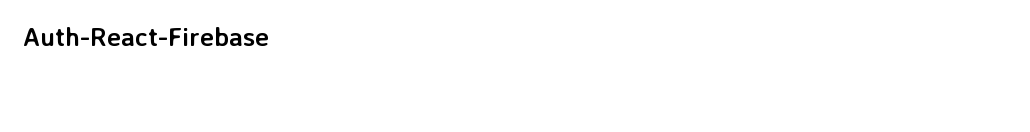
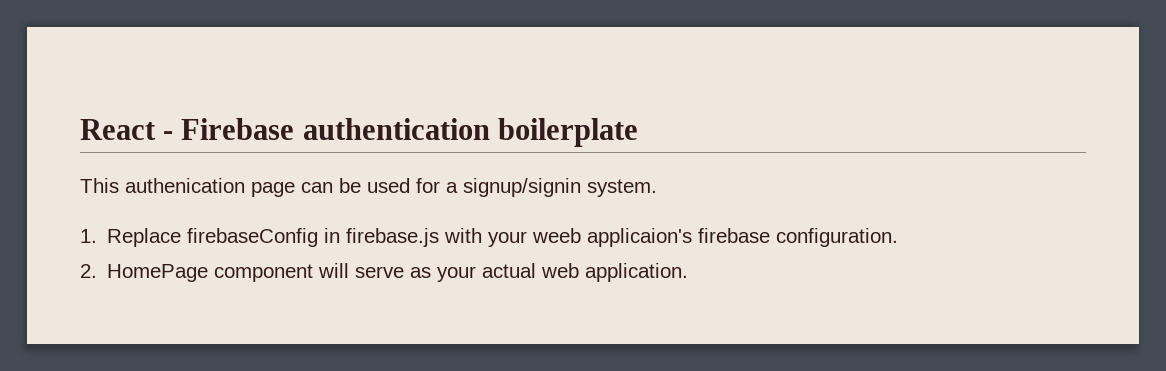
[23,27,269,46] Auth-React-Firebase -> [80,118,638,147] [80,178,657,197] [80,228,899,247] [80,263,689,282] React - Firebase authentication boilerplate // This authenication page can be used for a signup/signin system. // 1. Replace firebaseConfig in firebase.js with your weeb applicaion's firebase configuration. // 2. HomePage component will serve as your actual web application.

